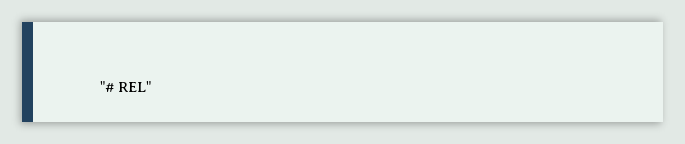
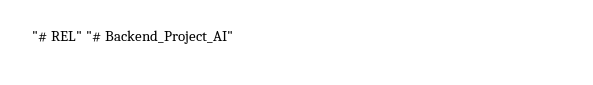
(151, 86) none -> [85,30,233,44] "# Backend_Project_AI"

